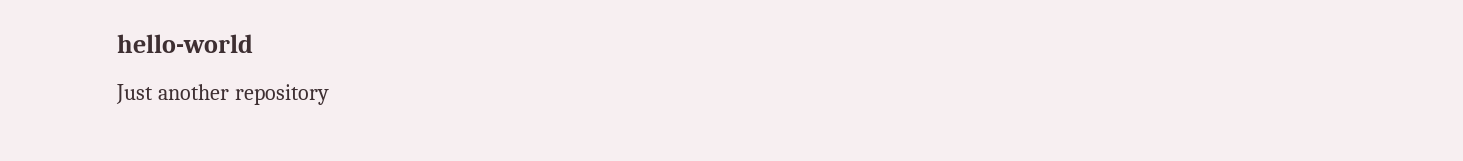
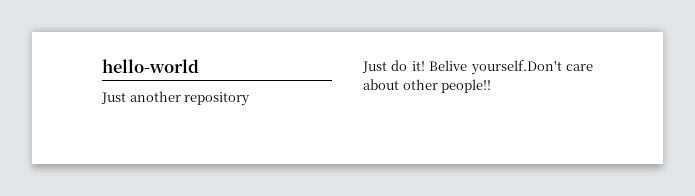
(329, 94) none -> [362,60,593,75] [363,79,492,93] // Just do it! Belive yourself.Don't care about other people!!

